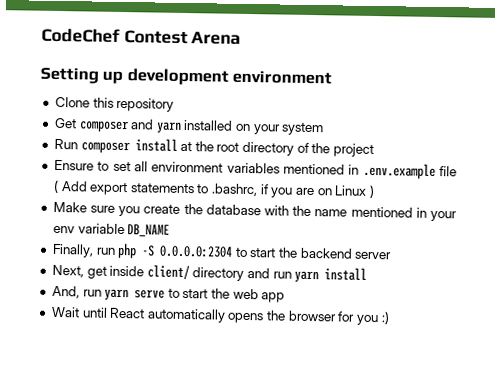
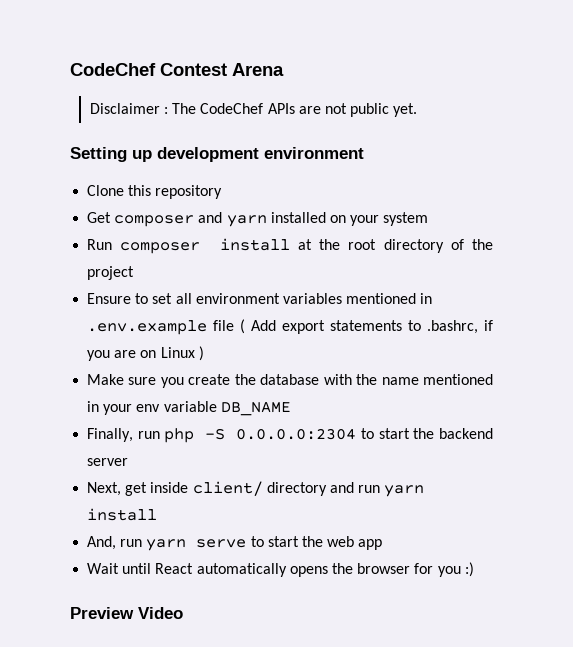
(242, 38) none -> [89,103,418,117] // Disclaimer : The CodeChef APIs are not public yet.
(390, 318) none -> [70,607,183,619] // Preview Video

